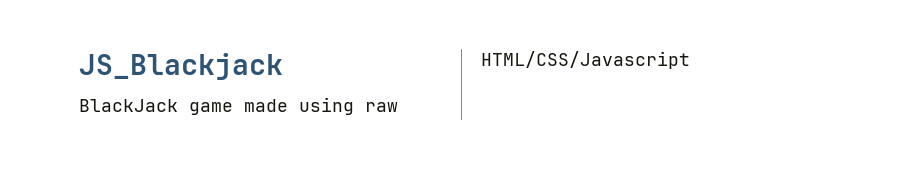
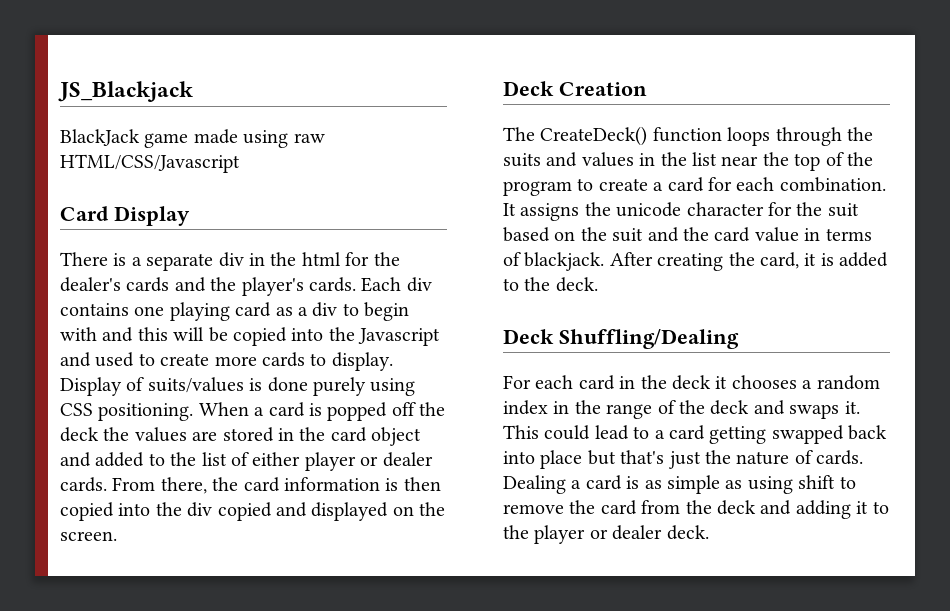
(690, 60) none -> [60,206,190,226] [60,252,400,271] [60,277,432,296] [60,302,410,321] [60,327,441,346] [60,352,393,371] [60,377,416,396] [60,402,446,421] [60,427,422,446] [60,452,433,471] [60,477,441,494] [60,502,446,521] [60,531,117,541] [503,81,647,96] [503,126,873,146] [503,152,873,171] [503,177,886,196] [503,202,859,221] [503,227,872,242] [503,252,889,271] [503,277,598,292] [503,329,739,349] [503,375,880,390] [503,400,860,419] [503,425,888,444] [503,450,864,469] [503,475,856,494] [503,500,889,519] [503,525,709,544] // Card Display // There is a separate div in the html for the dealer's cards and the player's cards. Each div contains one playing card as a div to begin with and this will be copied into the Javascript and used to create more cards to display. Display of suits/values is done purely using CSS positioning. When a card is popped off the deck the values are stored in the card object and added to the list of either player or dealer cards. From there, the card information is then copied into the div copied and displayed on the screen. // Deck Creation // The CreateDeck() function loops through the suits and values in the list near the top of the program to create a card for each combination. It assigns the unicode character for the suit based on the suit and the card value in terms of blackjack. After creating the card, it is added to the deck. // Deck Shuffling/Dealing // For each card in the deck it chooses a random index in the range of the deck and swaps it. This could lead to a card getting swapped back into place but that's just the nature of cards. Dealing a card is as simple as using shift to remove the card from the deck and adding it to the player or dealer deck.

